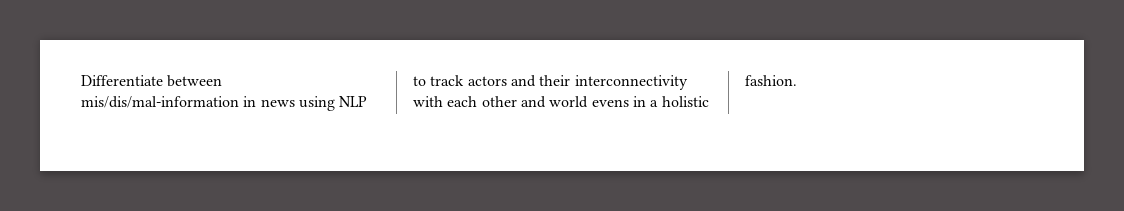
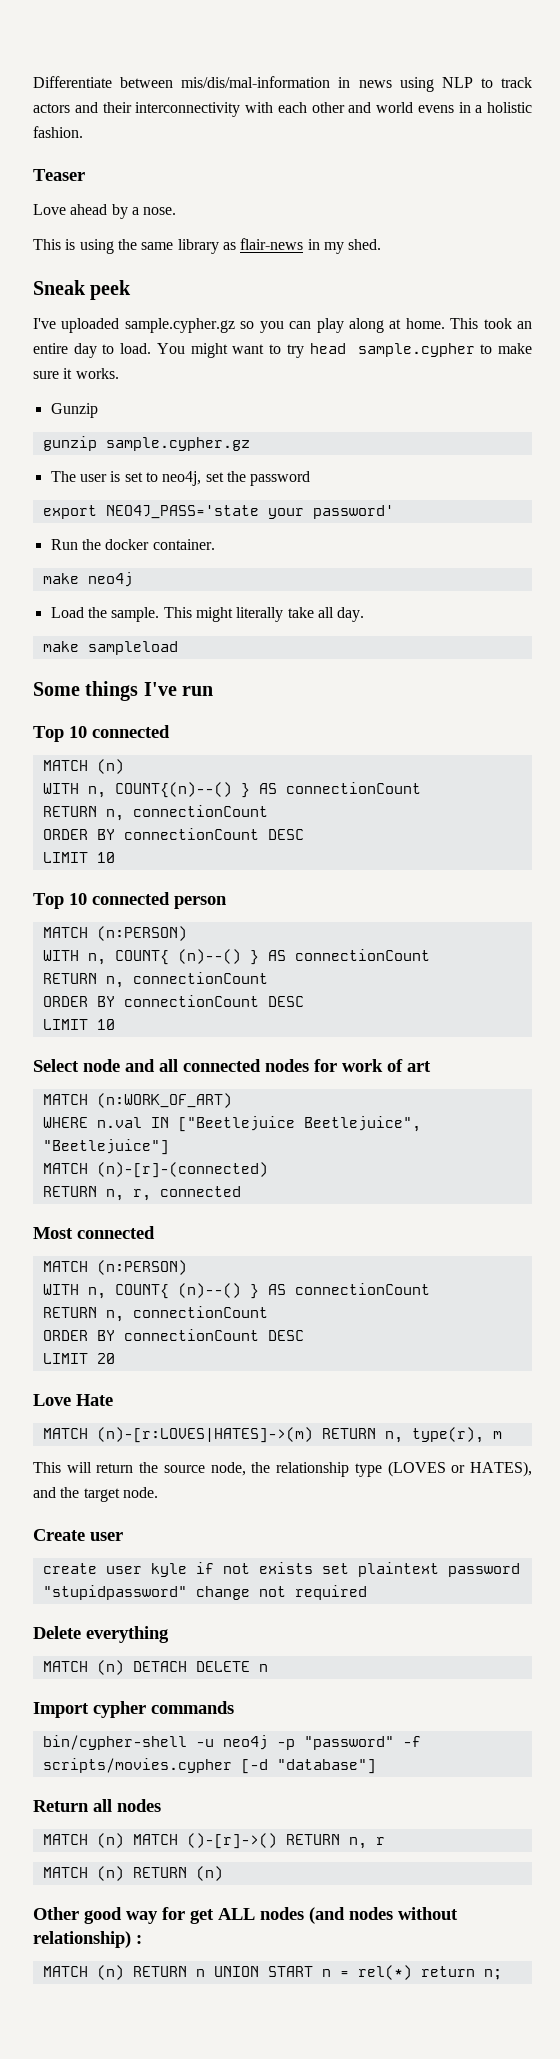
(797, 80) none -> [33,169,85,181] [33,204,177,219] [33,238,382,254] [33,280,132,300] [33,318,533,333] [33,343,532,358] [33,368,119,379] [50,403,98,418] [42,436,250,451] [50,471,311,486] [42,505,394,519] [50,539,215,550] [42,572,133,587] [50,607,365,622] [42,641,178,655] [33,681,214,701] [33,725,170,742] [42,759,124,774] [42,782,421,798] [42,805,268,821] [42,828,304,840] [42,852,115,863] [33,892,227,909] [42,926,187,941] [42,949,430,965] [42,972,268,988] [42,995,304,1007] [42,1019,115,1030] [33,1059,431,1072] [42,1093,232,1108] [42,1116,421,1132] [42,1139,169,1155] [42,1162,268,1178] [42,1186,241,1201] [33,1226,155,1239] [42,1260,187,1275] [42,1283,430,1299] [42,1306,268,1322] [42,1329,304,1341] [42,1353,115,1364] [33,1394,113,1406] [42,1427,502,1443] [33,1461,532,1477] [33,1487,158,1502] [33,1529,123,1541] [42,1562,520,1577] [42,1585,367,1600] [33,1626,169,1643] [42,1660,268,1675] [33,1701,234,1718] [42,1735,421,1750] [42,1758,376,1774] [33,1799,161,1812] [42,1833,385,1849] [42,1866,223,1881] [33,1907,458,1924] [33,1931,142,1948] [42,1965,502,1980] // Teaser // Love ahead by a nose. // This is using the same library as flair-news in my shed. // Sneak peek // I've uploaded sample.cypher.gz so you can play along at home. This took an entire day to load. You might want to try head sample.cypher to make sure it works. // Gunzip // gunzip sample.cypher.gz // The user is set to neo4j, set the password // export NEO4J_PASS='state your password' // Run the docker container. // make neo4j // Load the sample. This might literally take all day. // make sampleload // Some things I've run // Top 10 connected // MATCH (n) // WITH n, COUNT{(n)--() } AS connectionCount // RETURN n, connectionCount // ORDER BY connectionCount DESC // LIMIT 10 // Top 10 connected person // MATCH (n:PERSON) // WITH n, COUNT{ (n)--() } AS connectionCount // RETURN n, connectionCount // ORDER BY connectionCount DESC // LIMIT 10 // Select node and all connected nodes for work of art // MATCH (n:WORK_OF_ART) // WHERE n.val IN ["Beetlejuice Beetlejuice", "Beetlejuice"] // MATCH (n)-[r]-(connected) // RETURN n, r, connected // Most connected // MATCH (n:PERSON) // WITH n, COUNT{ (n)--() } AS connectionCount // RETURN n, connectionCount // ORDER BY connectionCount DESC // LIMIT 20 // Love Hate // MATCH (n)-[r:LOVES|HATES]->(m) RETURN n, type(r), m // This will return the source node, the relationship type (LOVES or HATES), and the target node. // Create user // create user kyle if not exists set plaintext password "stupidpassword" change not required // Delete everything // MATCH (n) DETACH DELETE n // Import cypher commands // bin/cypher-shell -u neo4j -p "password" -f scripts/movies.cypher [-d "database"] // Return all nodes // MATCH (n) MATCH ()-[r]->() RETURN n, r // MATCH (n) RETURN (n) // Other good way for get ALL nodes (and nodes without relationship) : // MATCH (n) RETURN n UNION START n = rel(*) return n;

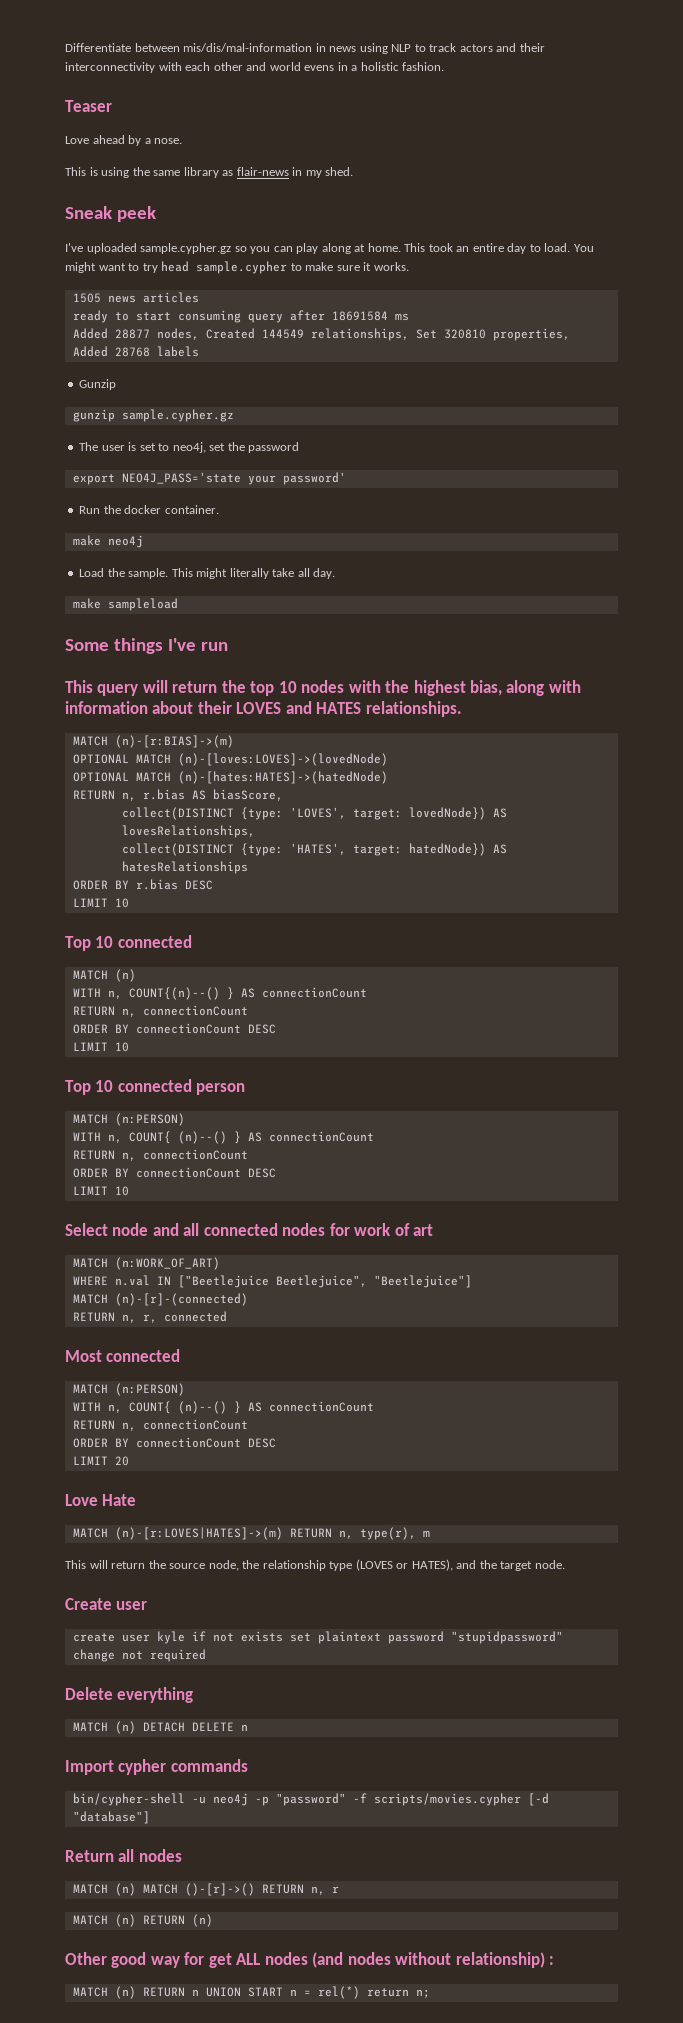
(119, 373) none -> [72,292,199,303] [72,310,409,323] [72,328,570,341] [72,346,199,357] // 1505 news articles // ready to start consuming query after 18691584 ms // Added 28877 nodes, Created 144549 relationships, Set 320810 properties, Added 28768 labels
(214, 691) none -> [65,680,581,696] [65,701,462,717] [72,735,234,748] [72,753,388,766] [72,771,388,784] [72,789,283,801] [121,807,507,820] [121,825,255,838] [121,843,507,856] [121,861,248,874] [72,879,213,890] [72,898,129,908] // This query will return the top 10 nodes with the highest bias, along with information about their LOVES and HATES relationships. // MATCH (n)-[r:BIAS]->(m) // OPTIONAL MATCH (n)-[loves:LOVES]->(lovedNode) // OPTIONAL MATCH (n)-[hates:HATES]->(hatedNode) // RETURN n, r.bias AS biasScore, // collect(DISTINCT {type: 'LOVES', target: lovedNode}) AS lovesRelationships, // collect(DISTINCT {type: 'HATES', target: hatedNode}) AS hatesRelationships // ORDER BY r.bias DESC // LIMIT 10

